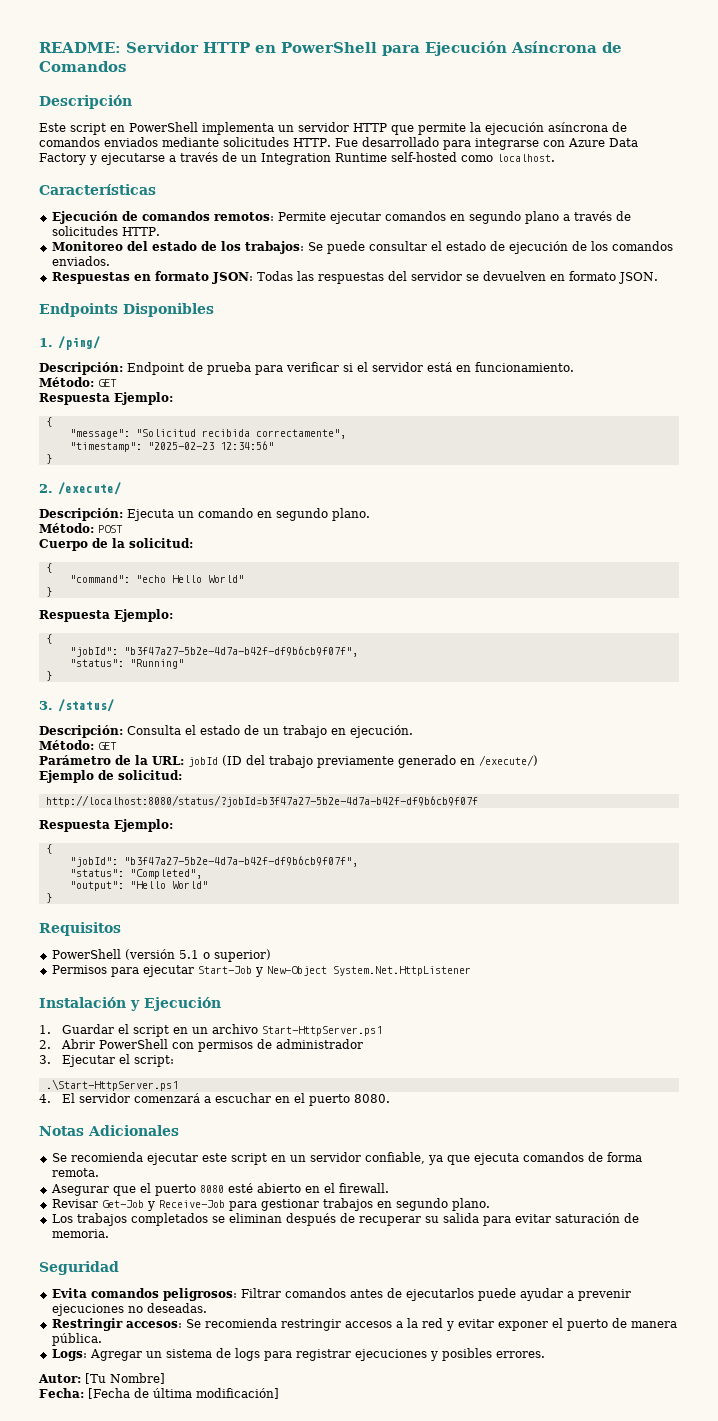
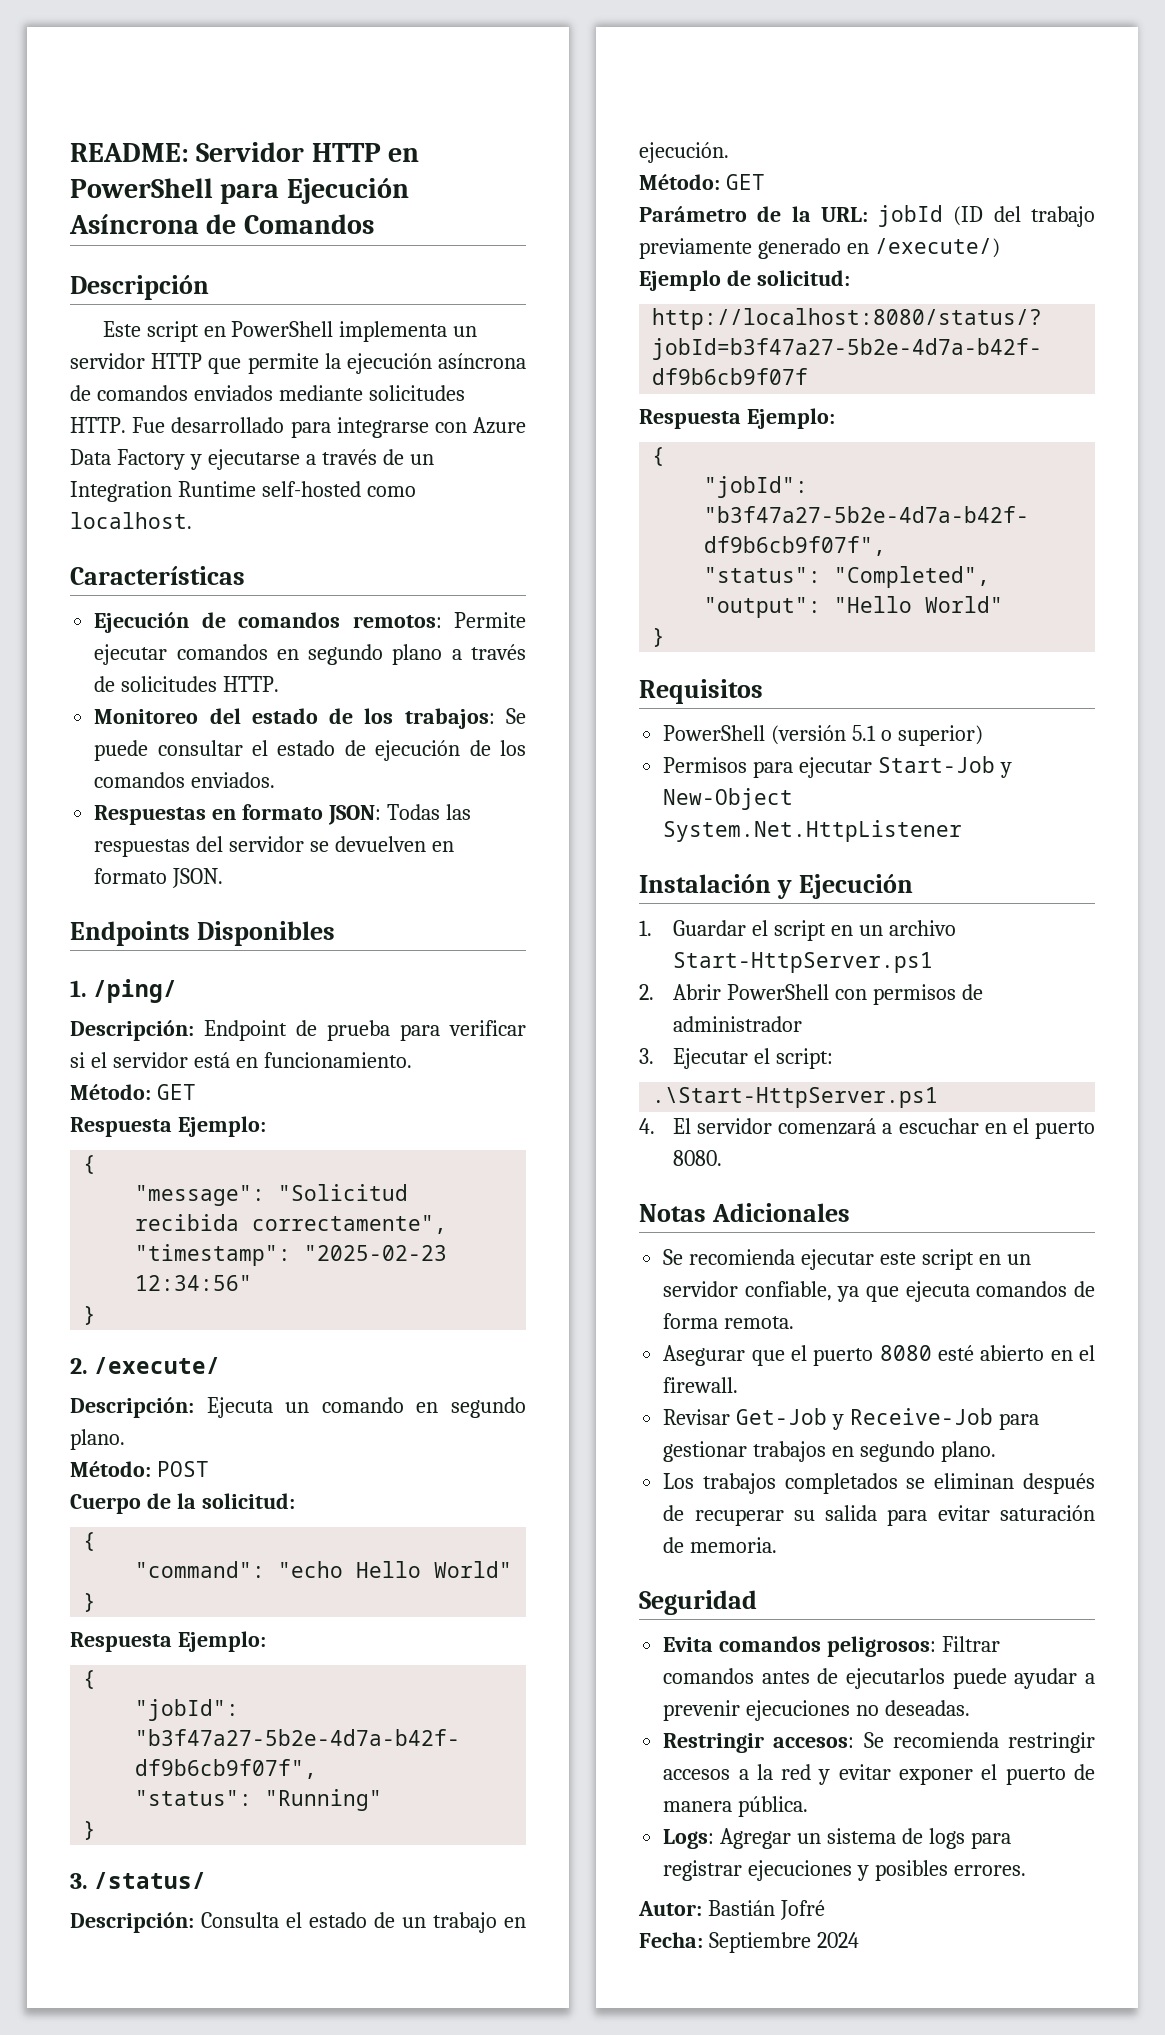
[85,1373,165,1384] [Tu Nombre] -> [707,1900,825,1920] Bastián Jofré
[88,1388,279,1399] [Fecha de última modificación] -> [708,1932,859,1953] Septiembre 2024

